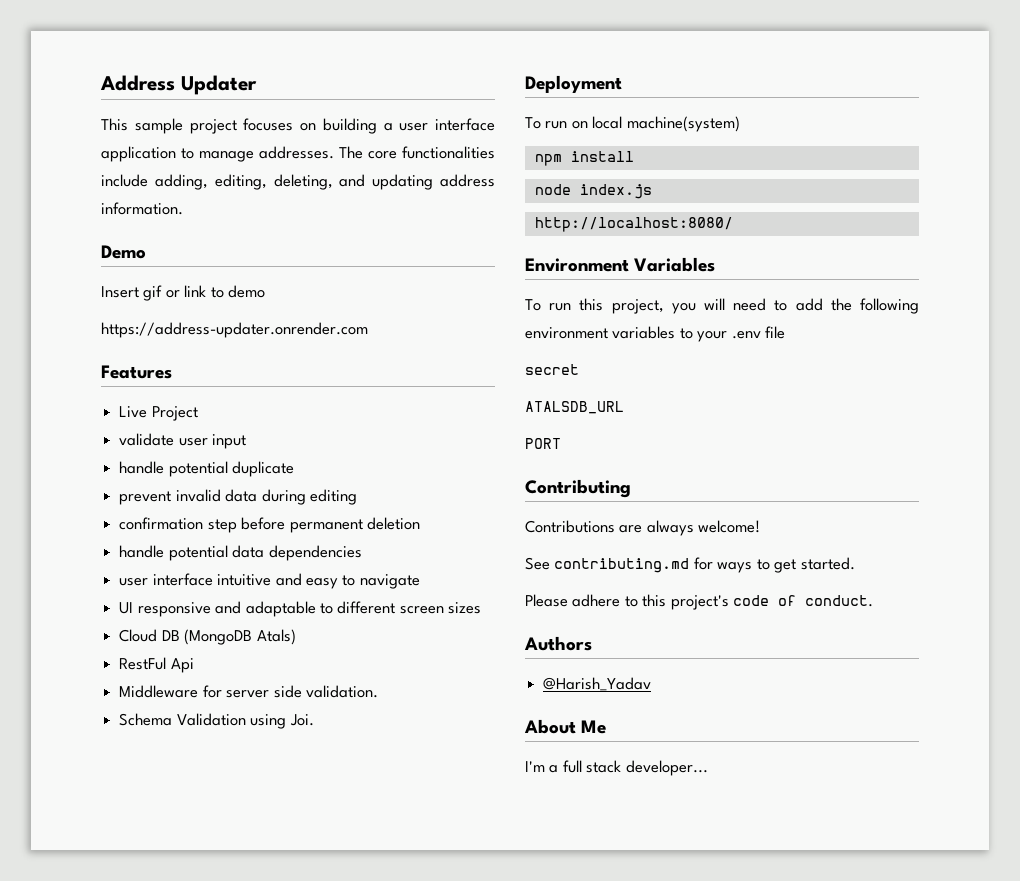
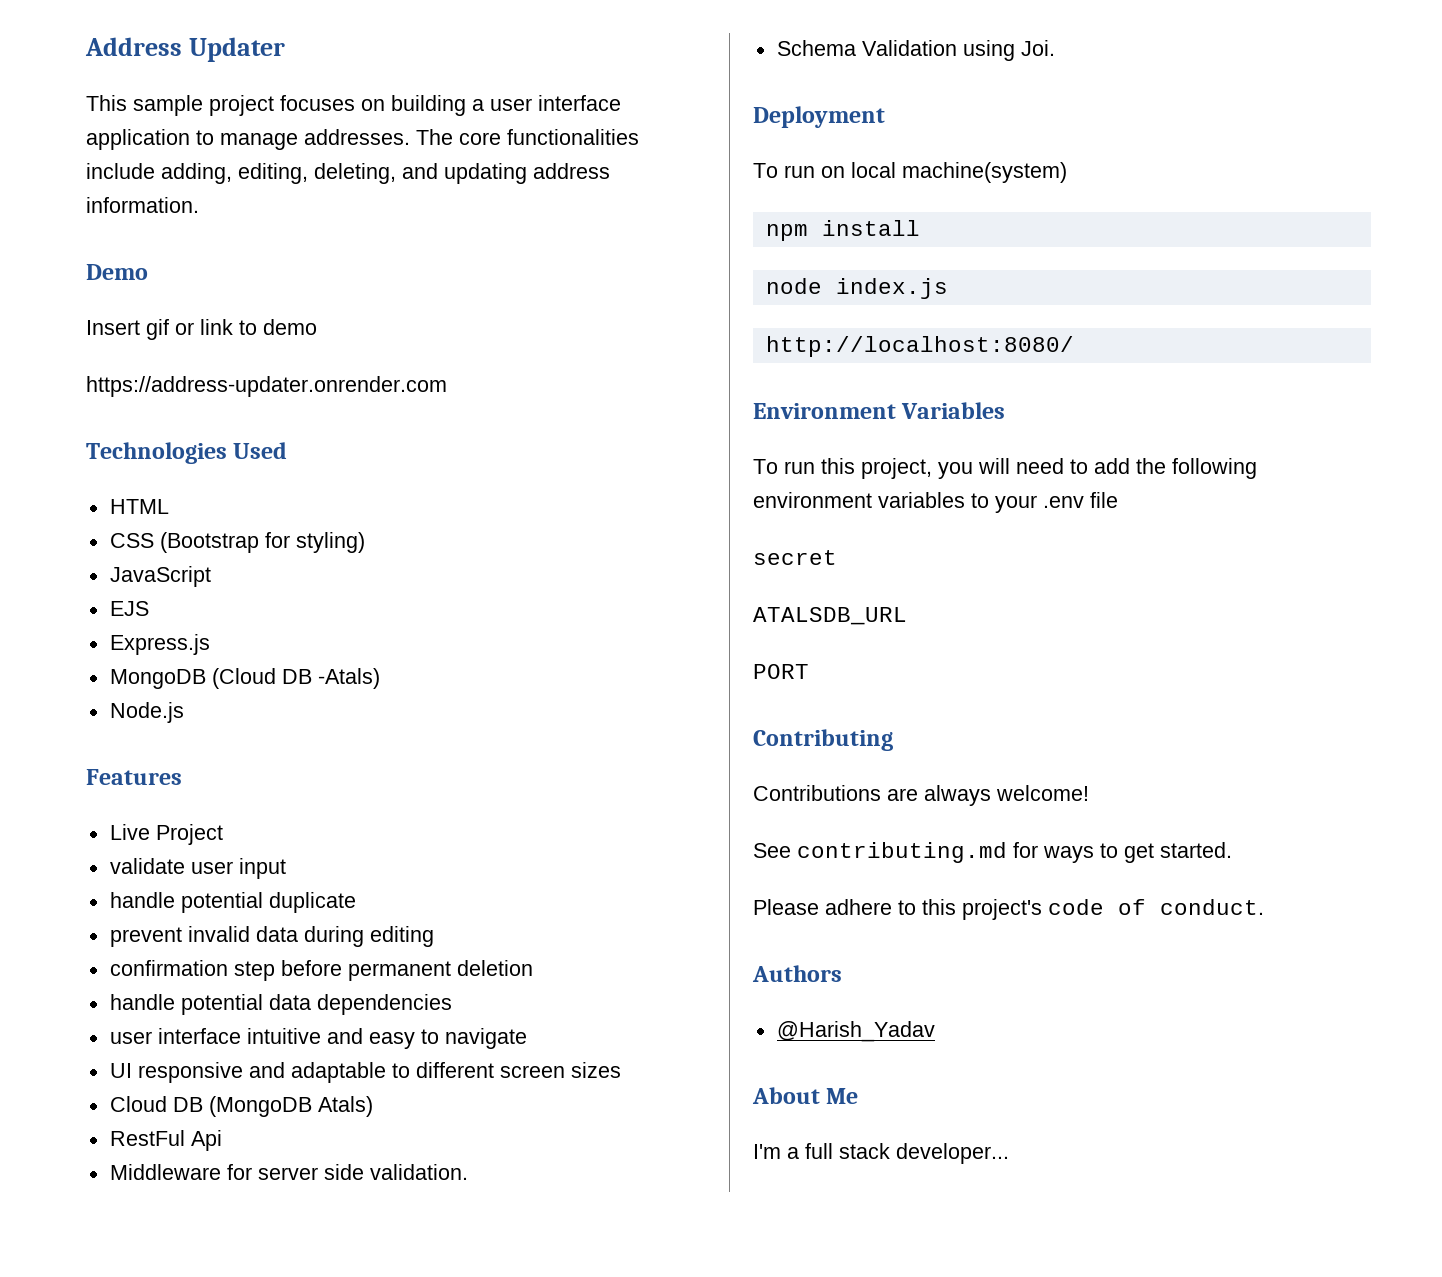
(368, 330) none -> [86,442,288,464] [109,499,169,514] [109,532,365,553] [109,566,211,587] [109,601,149,616] [109,634,210,655] [109,668,380,689] [109,702,184,723] // Technologies Used // HTML // CSS (Bootstrap for styling) // JavaScript // EJS // Express.js // MongoDB (Cloud DB -Atals) // Node.js

